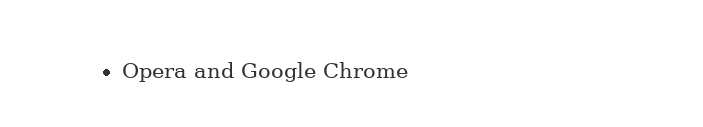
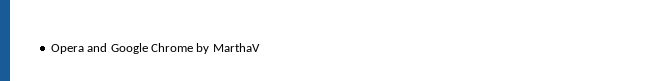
(408, 70) none -> [196,43,260,54] by MarthaV

